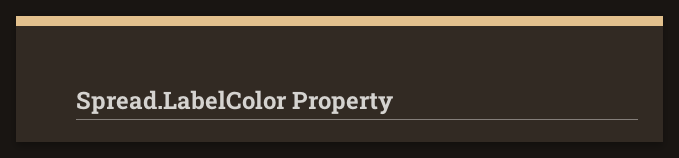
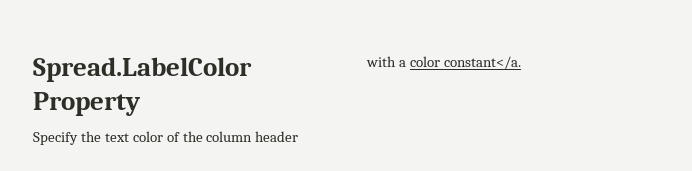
(394, 103) none -> [33,131,299,145] [366,56,521,69] // Specify the text color of the column header with a color constant</a.

